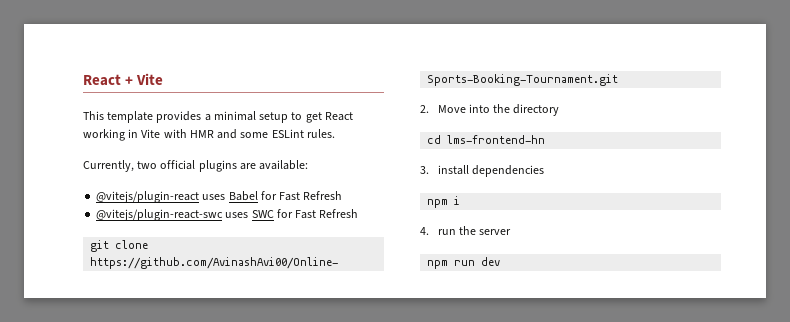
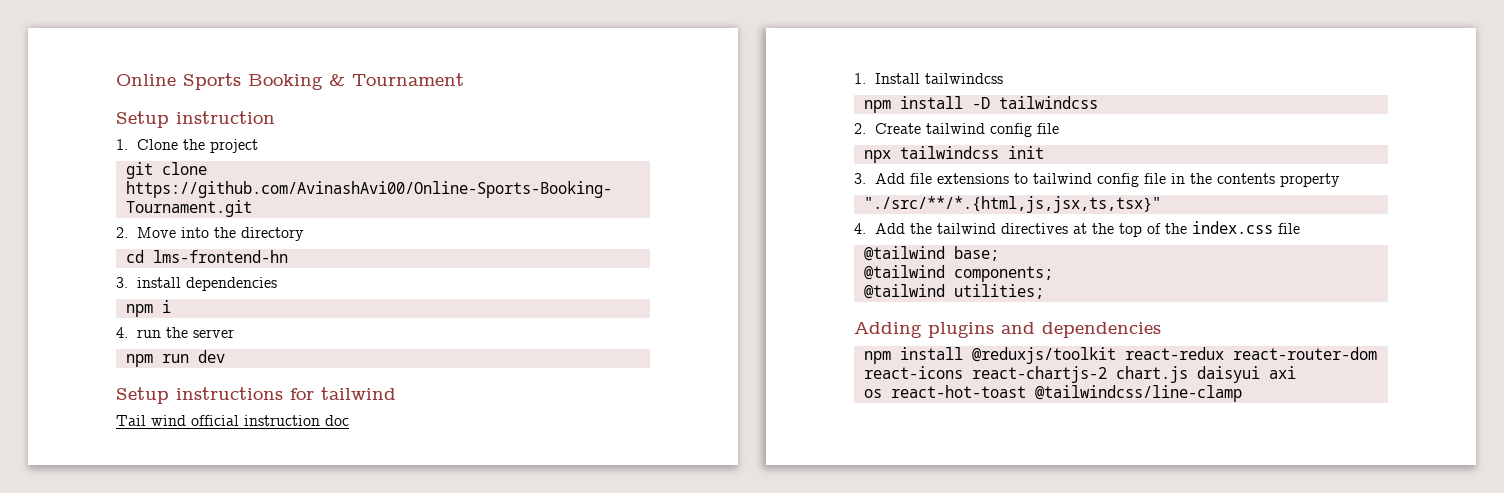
[83,73,164,86] [83,111,353,123] [83,129,335,141] [83,160,309,172] [96,191,343,203] [96,209,359,221] React + Vite // This template provides a minimal setup to get React working in Vite with HMR and some ESLint rules. // Currently, two official plugins are available: // @vitejs/plugin-react uses Babel for Fast Refresh // @vitejs/plugin-react-swc uses SWC for Fast Refresh -> [116,73,464,90] [116,111,275,128] [116,139,258,153] Online Sports Booking & Tournament // Setup instruction // 1. Clone the project
(501, 261) none -> [116,387,396,404] [116,415,349,426] [854,73,1003,84] [863,96,1098,113] [854,123,1059,137] [863,146,1044,163] [854,173,1340,187] [863,196,1161,213] [854,221,1300,237] [863,246,999,261] [863,265,1053,282] [863,284,1044,299] [854,322,1161,338] [863,347,1377,364] [863,366,1296,383] [863,385,1242,402] // Setup instructions for tailwind // Tail wind official instruction doc // 1. Install tailwindcss // npm install -D tailwindcss // 2. Create tailwind config file // npx tailwindcss init // 3. Add file extensions to tailwind config file in the contents property // "./src/**/*.{html,js,jsx,ts,tsx}" // 4. Add the tailwind directives at the top of the index.css file // @tailwind base; // @tailwind components; // @tailwind utilities; // Adding plugins and dependencies // npm install @reduxjs/toolkit react-redux react-router-dom react-icons react-chartjs-2 chart.js daisyui axi // os react-hot-toast @tailwindcss/line-clamp

